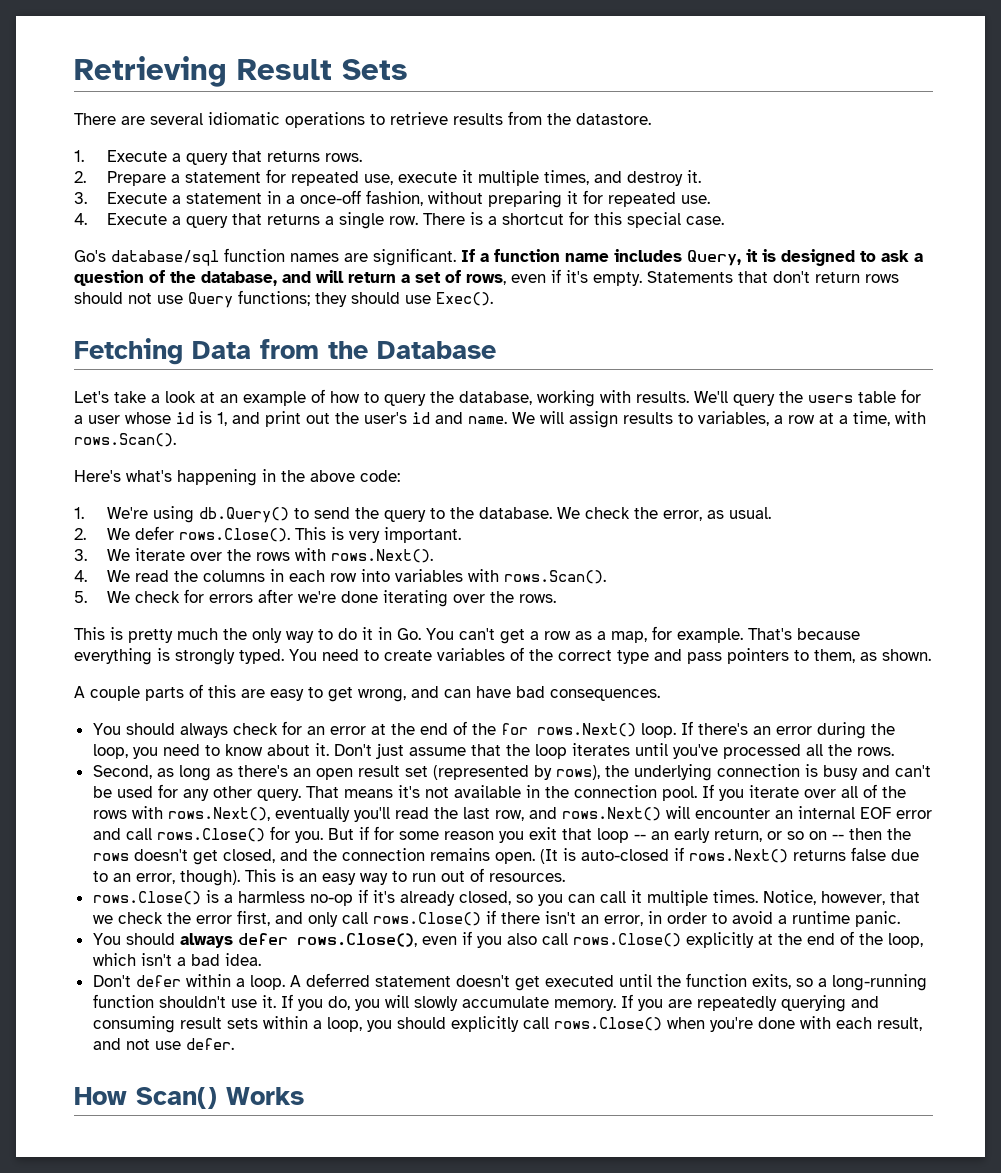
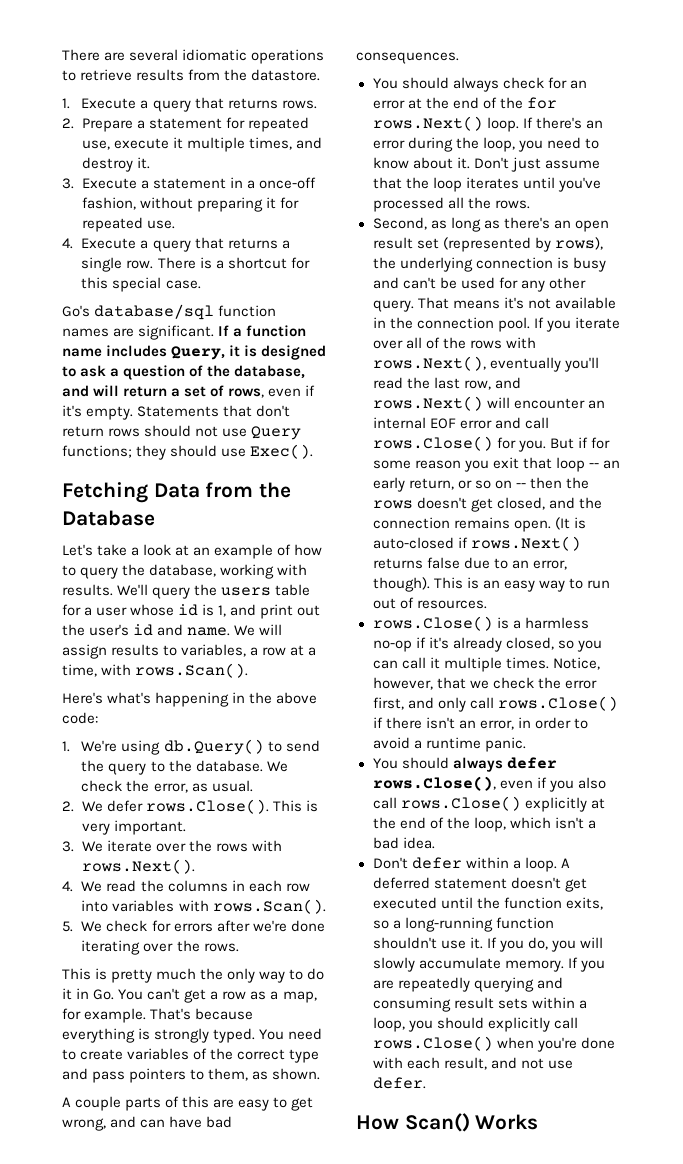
[74,56,408,87] Retrieving Result Sets // -> (62, 55) none

